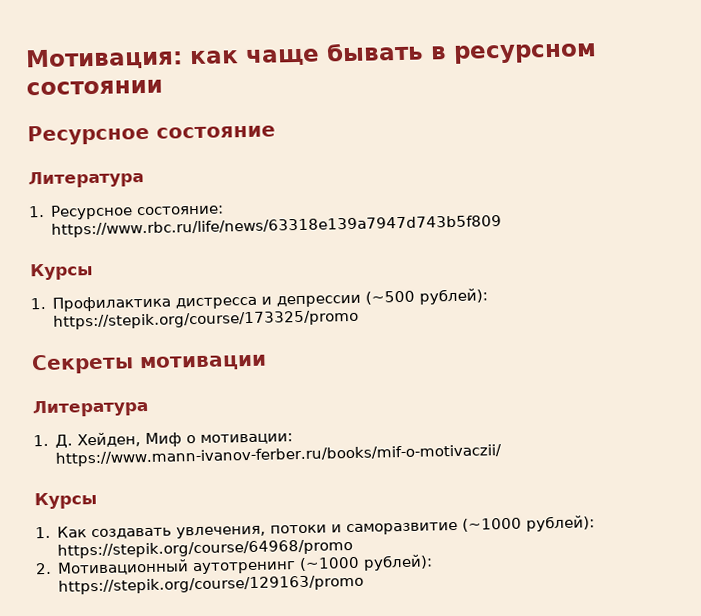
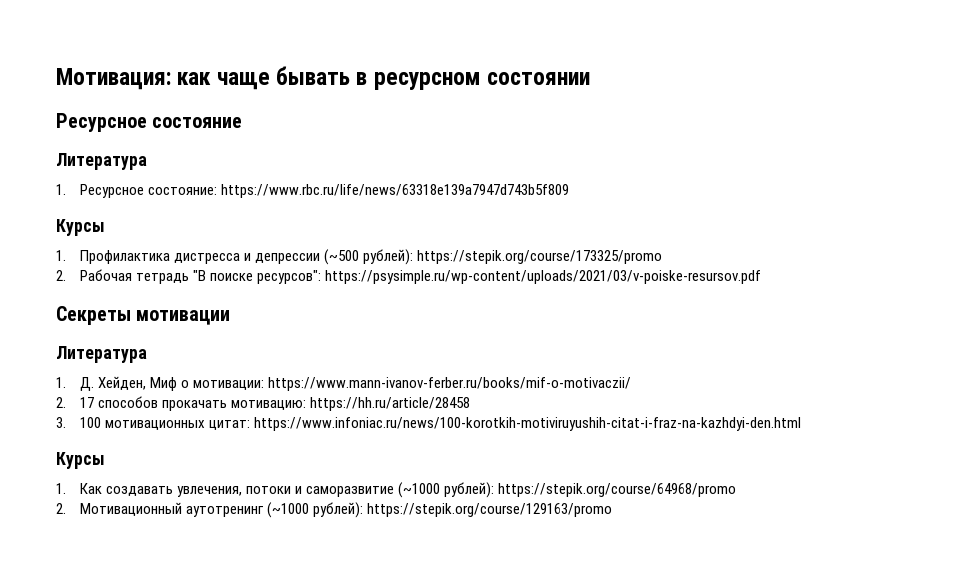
(360, 319) none -> [56,269,762,284] // 2. Рабочая тетрадь "В поиске ресурсов": https://psysimple.ru/wp-content/uploads/2021/03/v-poiske-resursov.pdf
(503, 455) none -> [56,396,471,411] [56,417,802,431] // 2. 17 способов прокачать мотивацию: https://hh.ru/article/28458 // 3. 100 мотивационных цитат: https://www.infoniac.ru/news/100-korotkih-motiviruyushih-citat-i-fraz-na-kazhdyi-den.html

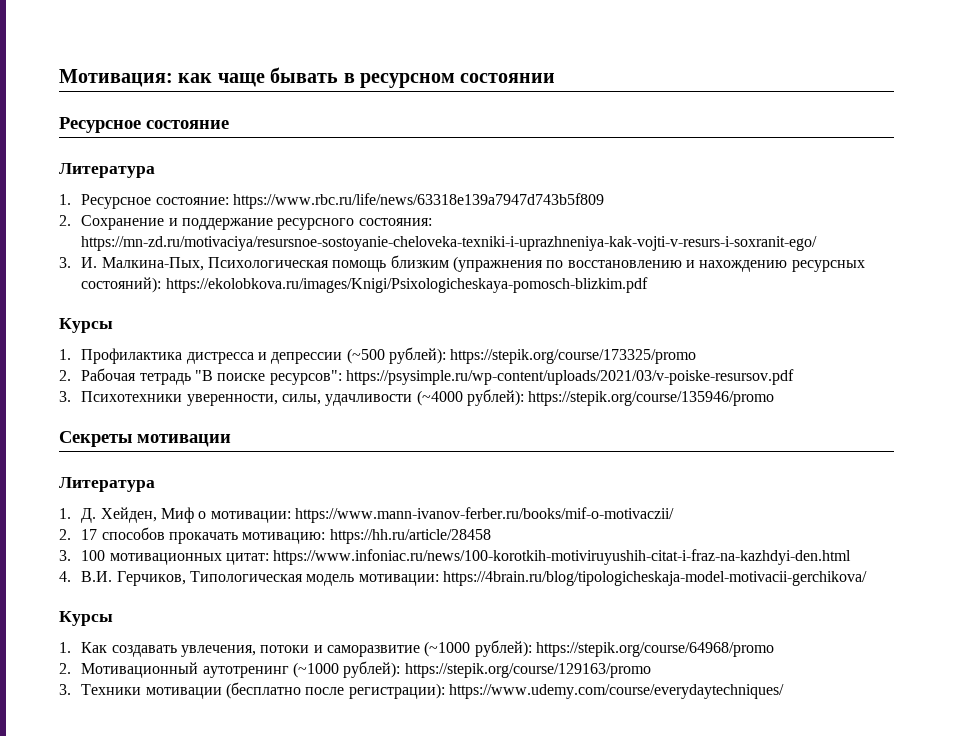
(570, 191) none -> [59,215,432,230] [81,236,818,251] [59,255,865,272] [81,277,648,293] // 2. Сохранение и поддержание ресурсного состояния: https://mn-zd.ru/motivaciya/resursnoe-sostoyanie-cheloveka-texniki-i-uprazhneniya-kak-vojti-v-resurs-i-soxranit-ego/ // 3. И. Малкина-Пых, Психологическая помощь близким (упражнения по восстановлению и нахождению ресурсных состояний): https://ekolobkova.ru/images/Knigi/Psixologicheskaya-pomosch-blizkim.pdf
(762, 277) none -> [59,389,775,406] // 3. Психотехники уверенности, силы, удачливости (~4000 рублей): https://stepik.org/course/135946/promo
(802, 424) none -> [59,571,867,586] // 4. В.И. Герчиков, Типологическая модель мотивации: https://4brain.ru/blog/tipologicheskaja-model-motivacii-gerchikova/
(613, 510) none -> [59,682,784,699] // 3. Техники мотивации (бесплатно после регистрации): https://www.udemy.com/course/everydaytechniques/

